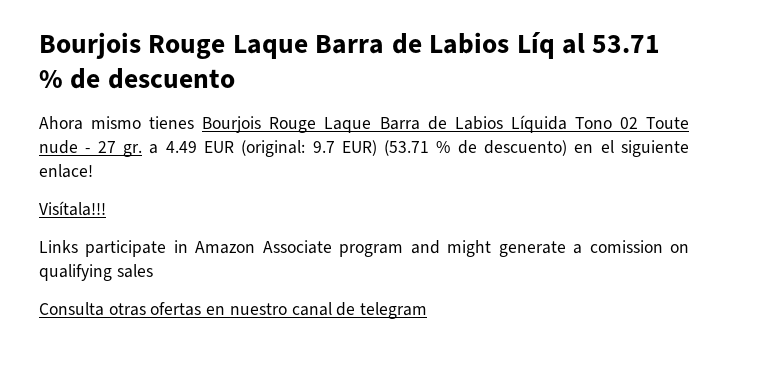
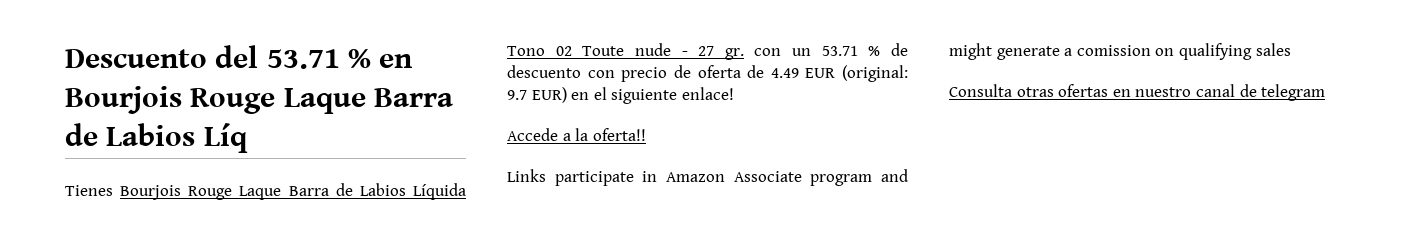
(39, 45) none -> [65,45,414,69] Descuento del 53.71 % en
[561,33,661,54] [39,68,235,89] [39,116,195,130] al 53.71 % de descuento // Ahora mismo tienes -> [65,185,113,196] // Tienes
[149,144,159,154] a -> [754,43,908,56] [507,65,765,82] con un 53.71 % de descuento con precio de oferta de
[384,140,568,156] (53.71 % de descuento) -> (567, 95) none
[39,201,106,216] Visítala!!! -> [507,128,646,141] Accede a la oferta!!

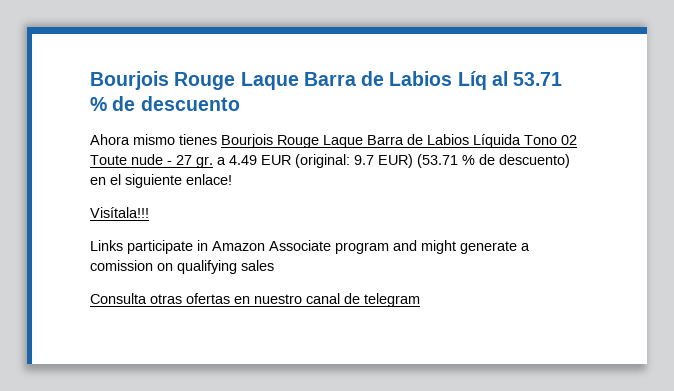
[65,45,414,69] Descuento del 53.71 % en -> (90, 80) none
[65,185,113,196] // Tienes -> [491,71,563,86] [90,96,240,111] [90,134,217,145] al 53.71 % de descuento // Ahora mismo tienes
[754,43,908,56] [507,65,765,82] con un 53.71 % de descuento con precio de oferta de -> [217,157,226,165] a
(567, 95) none -> [417,154,570,168] (53.71 % de descuento)
[507,128,646,141] Accede a la oferta!! -> [90,207,149,218] Visítala!!!

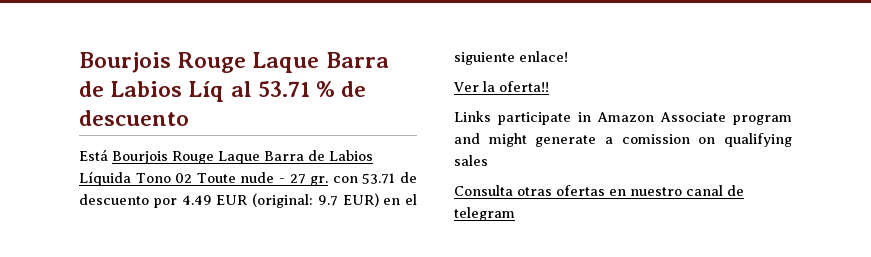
[90,134,217,145] Ahora mismo tienes -> [79,149,108,161] Está
[217,157,226,165] a -> [332,172,417,184] [79,194,177,208] con 53.71 de descuento por
[417,154,570,168] (53.71 % de descuento) -> (379, 200) none
[90,207,149,218] Visítala!!! -> [453,81,549,92] Ver la oferta!!

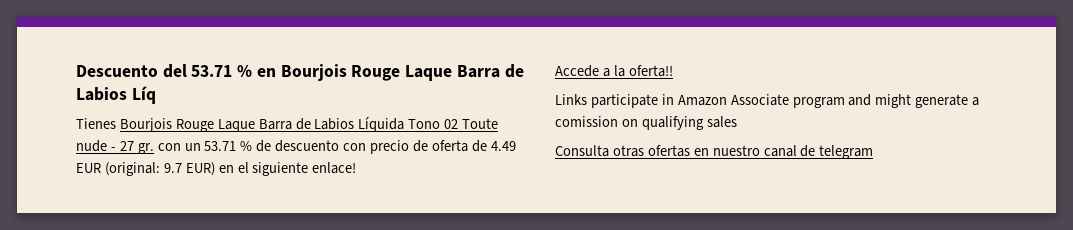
(79, 62) none -> [76,64,276,78] Descuento del 53.71 % en
[230,81,367,97] [79,110,189,126] [79,149,108,161] al 53.71 % de descuento // Está -> [76,118,116,129] // Tienes
[362,172,417,184] [79,194,177,208] 53.71 de descuento por -> [184,140,487,154] un 53.71 % de descuento con precio de oferta de
[453,82,479,92] Ver -> [555,65,610,77] Accede a

